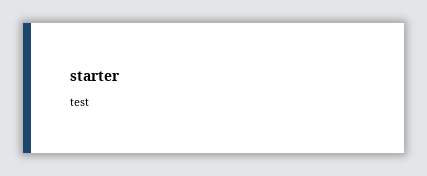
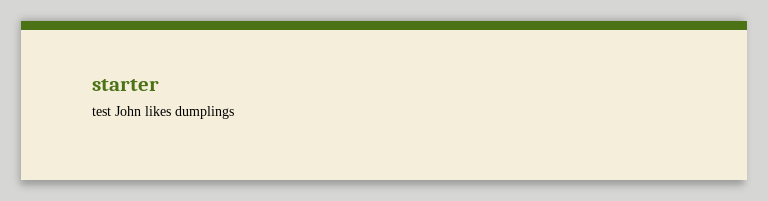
(89, 102) none -> [115,106,234,119] John likes dumplings

